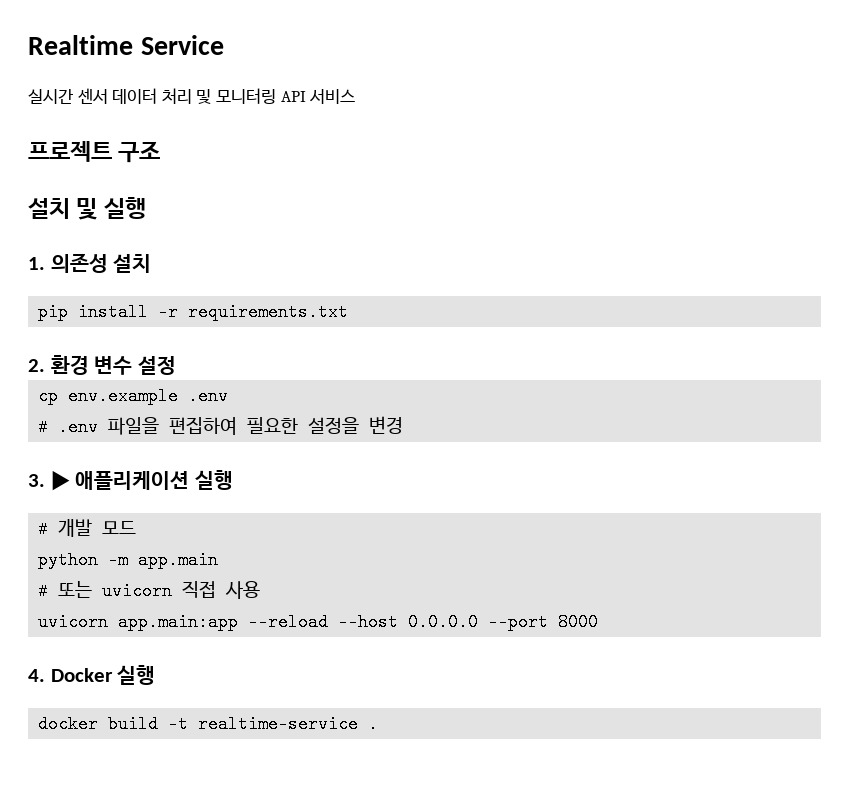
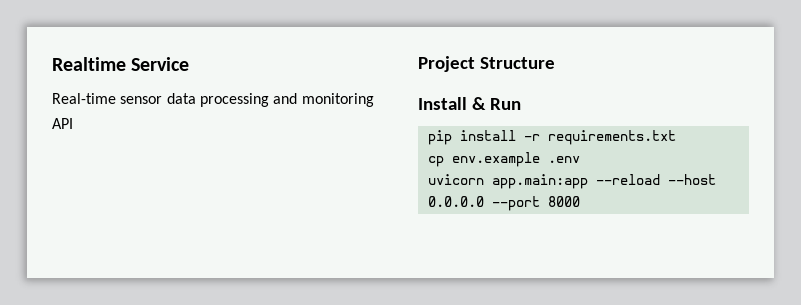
[28,88,356,104] [28,141,161,163] [28,197,146,220] [28,253,152,273] 실시간 센서 데이터 처리 및 모니터링 API 서비스 // 프로젝트 구조 // 설치 및 실행 // 1. 의존성 설치 -> [52,93,374,107] [52,118,73,129] [418,56,555,72] [418,97,521,110] Real-time sensor data processing and monitoring API // Project Structure // Install & Run
[28,355,176,375] // 2. 환경 변수 설정 -> (676, 137) none
[38,416,404,436] [28,470,233,491] [38,519,137,538] [38,551,219,569] [38,581,261,600] // # .env 파일을 편집하여 필요한 설정을 변경 // 3. ▶ 애플리케이션 실행 // # 개발 모드 // python -m app.main // # 또는 uvicorn 직접 사용 -> (580, 159) none
[28,665,156,685] [38,715,379,733] // 4. Docker 실행 // docker build -t realtime-service . -> (580, 201) none

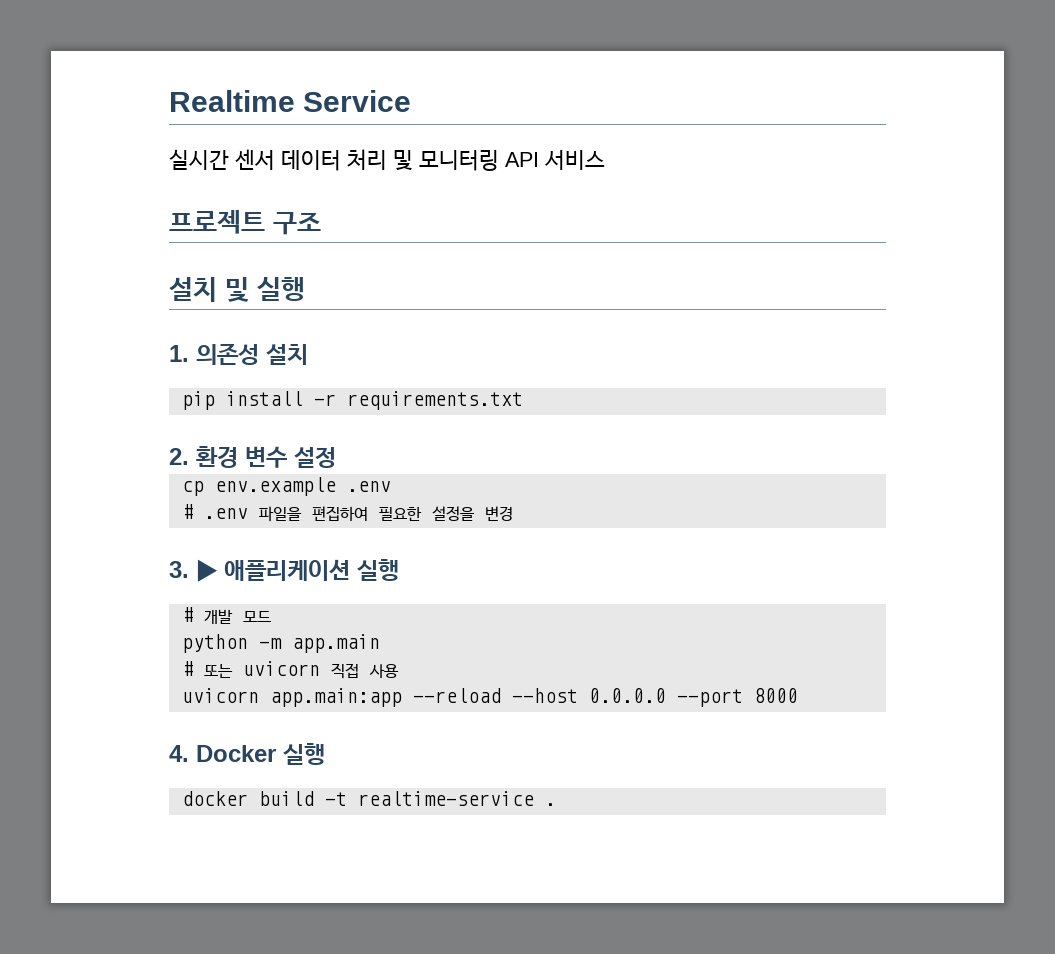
[52,93,374,107] [52,118,73,129] [418,56,555,72] [418,97,521,110] Real-time sensor data processing and monitoring API // Project Structure // Install & Run -> [169,149,605,171] [169,210,321,235] [169,276,305,302] [169,343,308,365] 실시간 센서 데이터 처리 및 모니터링 API 서비스 // 프로젝트 구조 // 설치 및 실행 // 1. 의존성 설치
(676, 137) none -> [169,446,336,468] // 2. 환경 변수 설정
(580, 159) none -> [181,504,513,522] [169,559,399,582] [181,607,271,624] [181,634,380,653] [181,661,399,679] // # .env 파일을 편집하여 필요한 설정을 변경 // 3. ▶ 애플리케이션 실행 // # 개발 모드 // python -m app.main // # 또는 uvicorn 직접 사용
(580, 201) none -> [169,743,325,765] [181,791,556,806] // 4. Docker 실행 // docker build -t realtime-service .

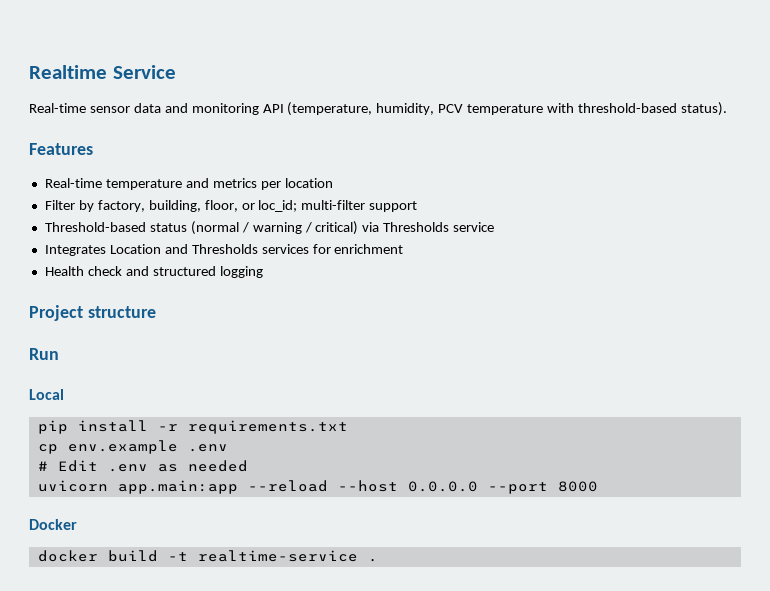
[169,149,605,171] [169,210,321,235] [169,276,305,302] [169,343,308,365] 실시간 센서 데이터 처리 및 모니터링 API 서비스 // 프로젝트 구조 // 설치 및 실행 // 1. 의존성 설치 -> [29,102,727,116] [29,143,93,155] [44,178,333,190] [44,200,418,212] [44,221,495,235] [44,244,404,256] [44,266,263,278] [29,305,156,321] [29,348,59,360] [29,389,64,400] Real-time sensor data and monitoring API (temperature, humidity, PCV temperature with threshold-based status). // Features // Real-time temperature and metrics per location // Filter by factory, building, floor, or loc_id; multi-filter support // Threshold-based status (normal / warning / critical) via Thresholds service // Integrates Location and Thresholds services for enrichment // Health check and structured logging // Project structure // Run // Local
[169,446,336,468] // 2. 환경 변수 설정 -> (348, 427) none
[203,506,513,522] [169,559,399,582] [181,607,271,624] [181,634,380,653] [181,661,399,679] .env 파일을 편집하여 필요한 설정을 변경 // 3. ▶ 애플리케이션 실행 // # 개발 모드 // python -m app.main // # 또는 uvicorn 직접 사용 -> [57,460,248,472] Edit .env as needed
[169,745,189,762] 4. -> (598, 486) none
[283,743,325,765] 실행 -> (77, 524) none

